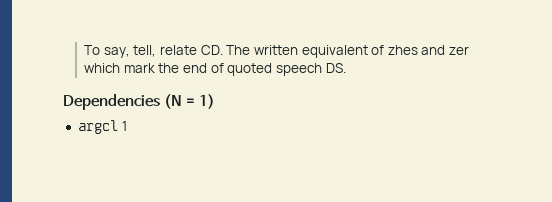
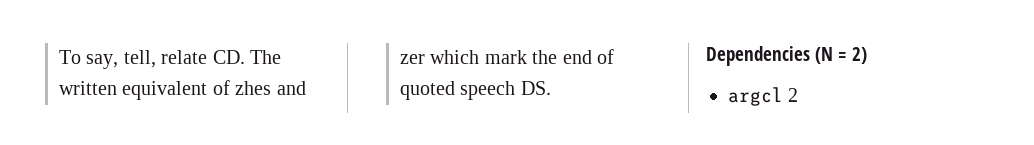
[198,94,215,109] 1) -> [852,47,868,64] 2)
[121,121,127,131] 1 -> [788,88,799,102] 2

